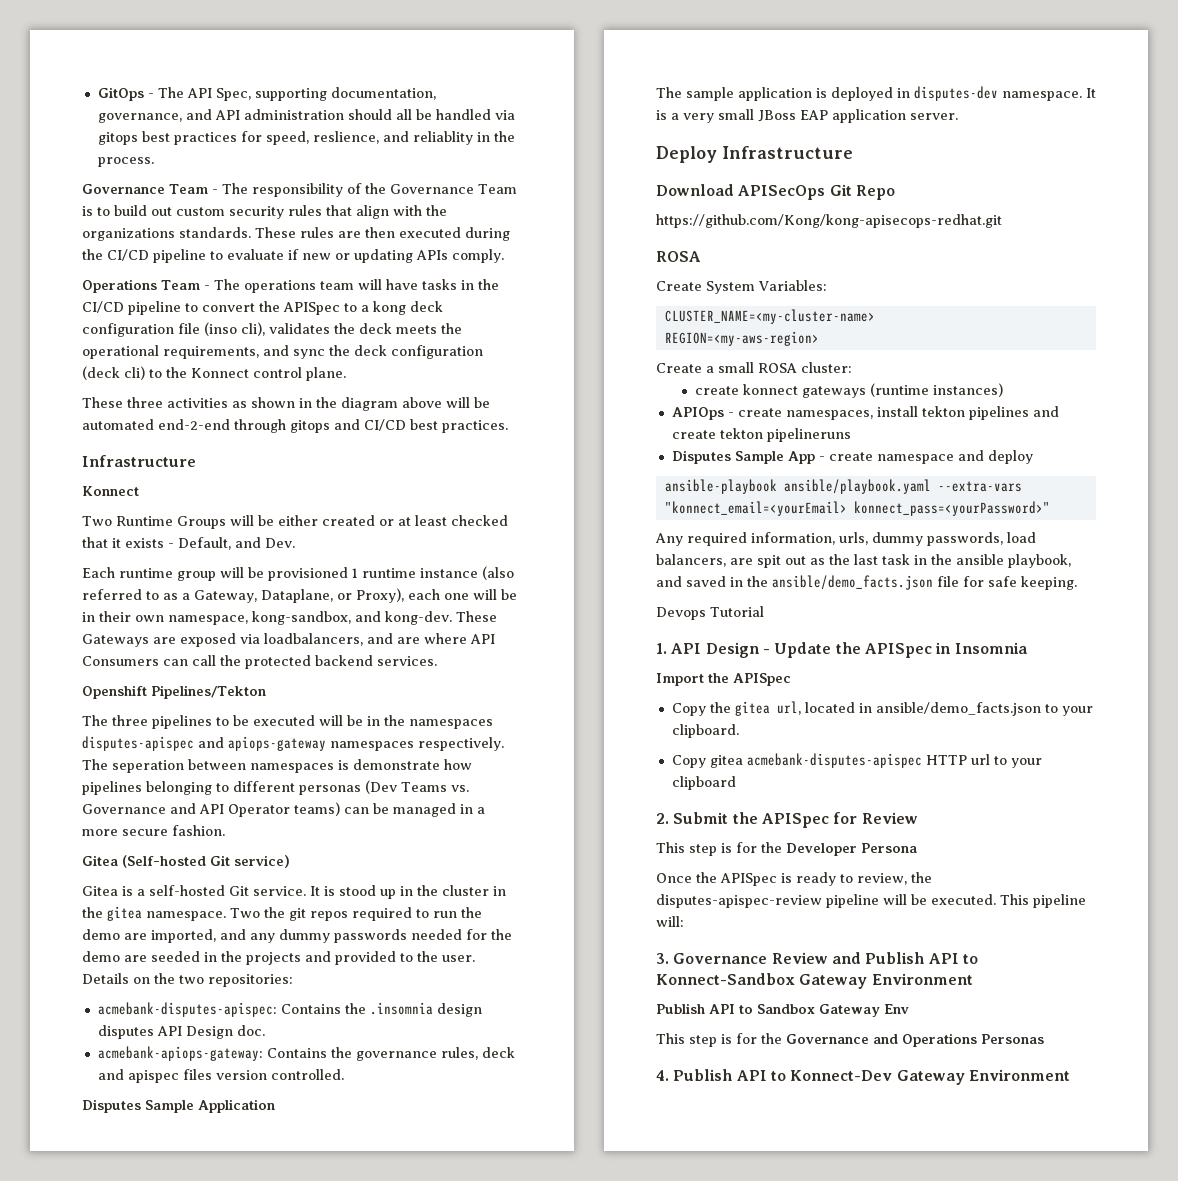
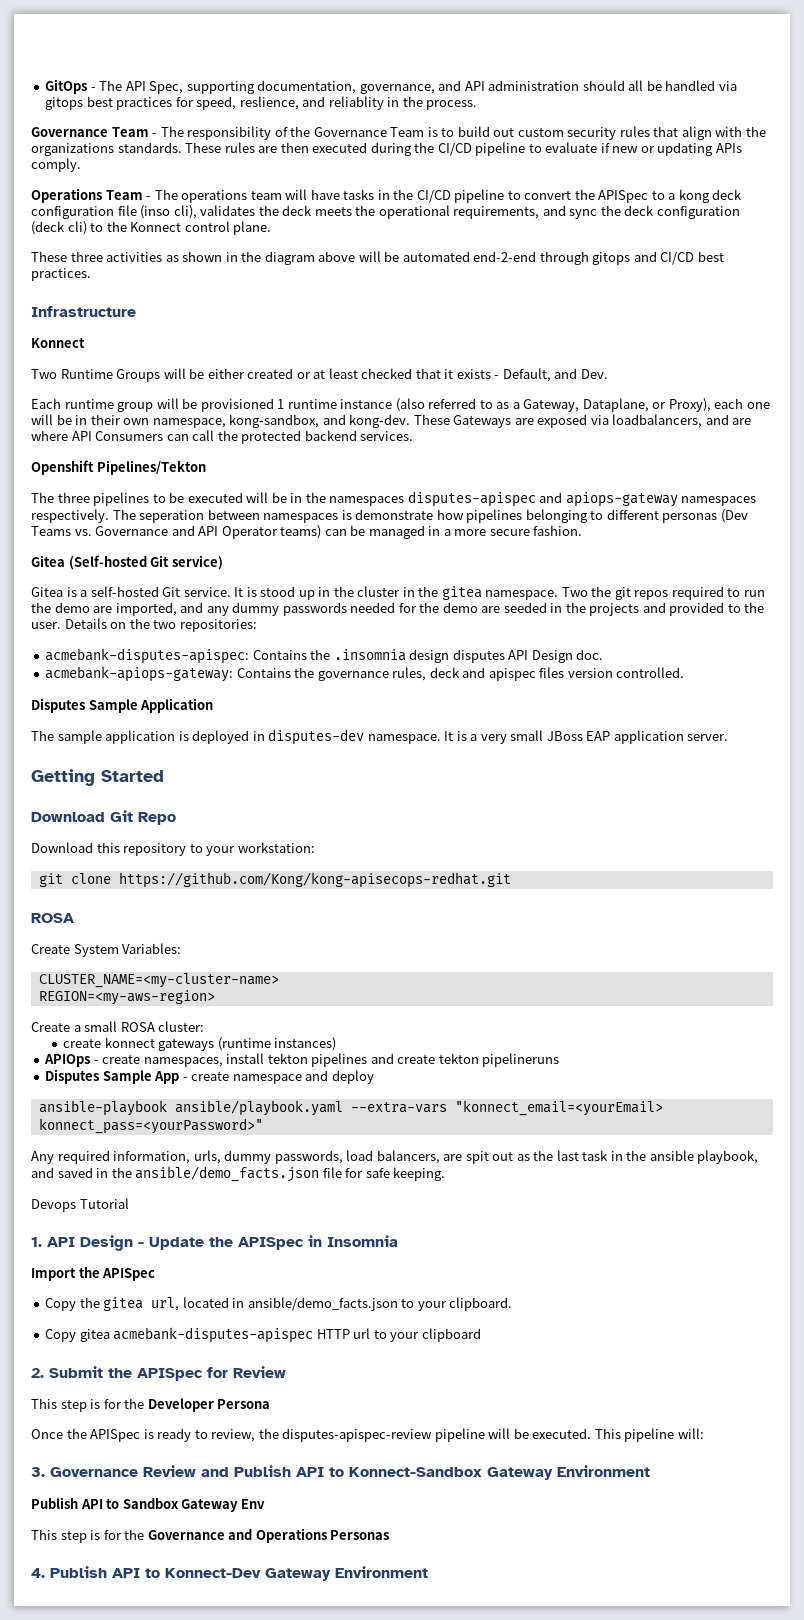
[656,146,853,163] [656,184,826,200] Deploy Infrastructure // Download APISecOps -> [31,769,164,786] [31,812,105,822] Getting Started // Download
(895, 192) none -> [31,842,315,856] [38,873,111,887] Download this repository to your workstation: // git clone

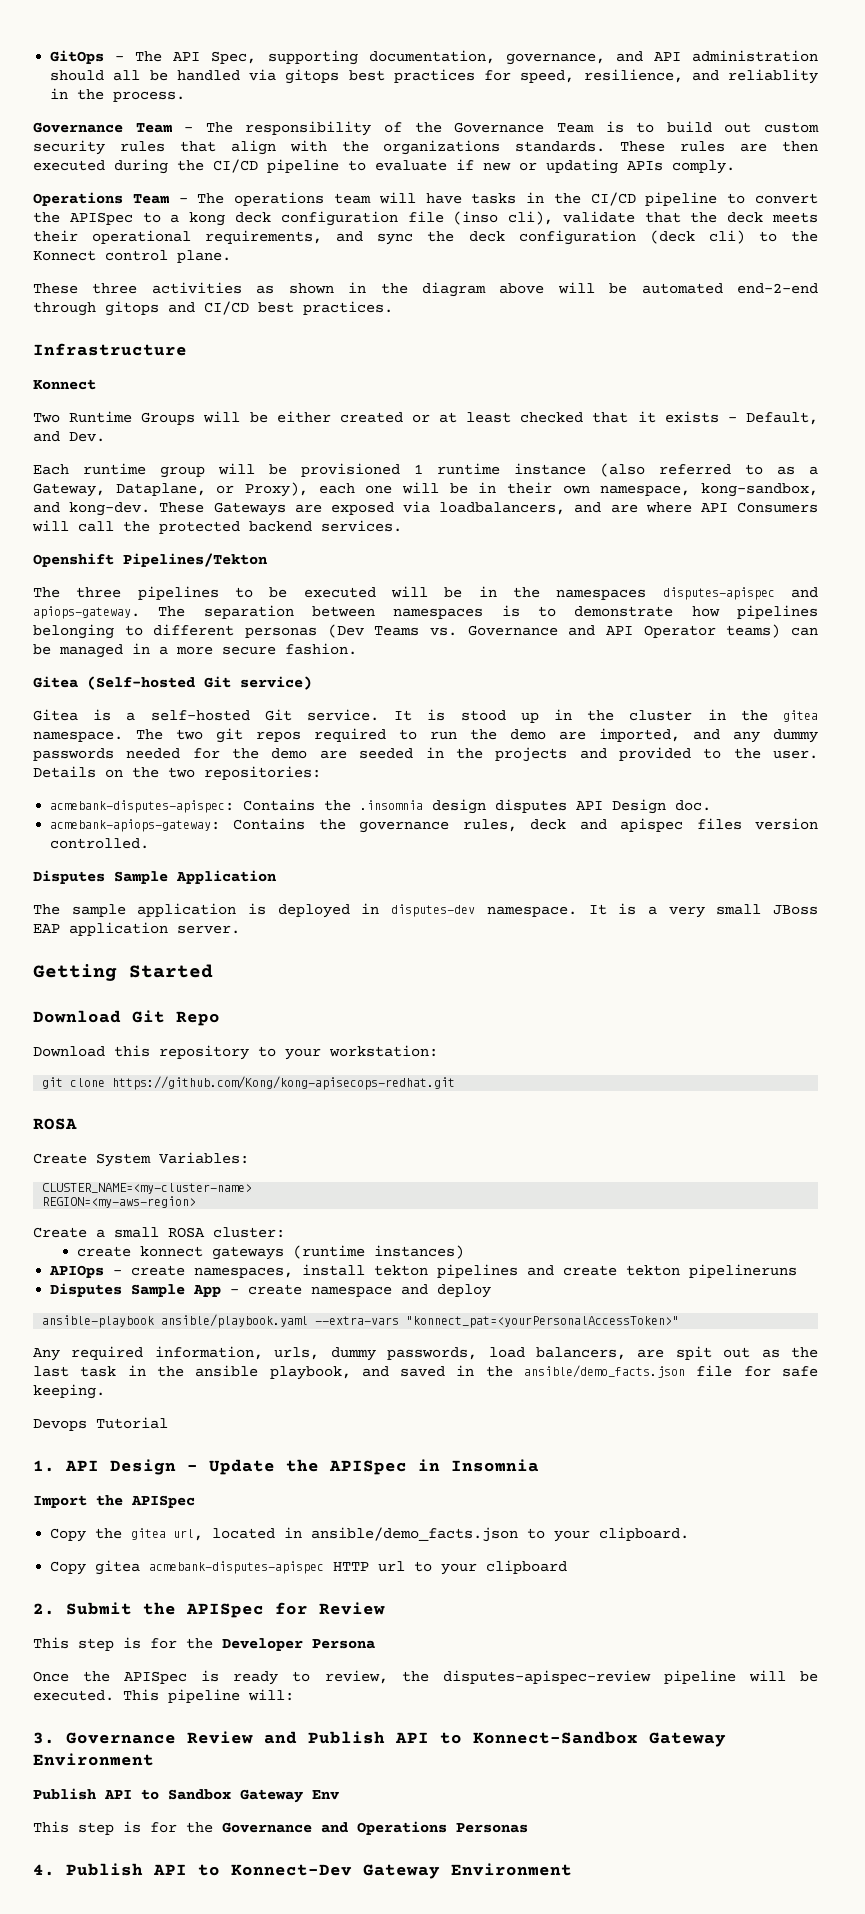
[239,96,299,110] reslience, -> [583,69,683,83] resilience,
[200,205,256,216] validates -> [562,211,681,223] validate that
[355,205,376,216] the -> [33,230,78,242] their
[166,434,189,441] can -> [32,520,69,532] will
[565,492,757,507] [31,509,205,523] apiops-gateway namespaces respectively. The seperation -> [33,605,294,619] apiops-gateway. The separation
(352, 515) none -> [538,606,556,617] to
[561,586,612,597] Two the -> [136,729,203,740] The two
[454,1100,663,1116] [38,1118,263,1134] "konnect_email=<yourEmail> konnect_pass=<yourPassword>" -> [406,1316,680,1328] "konnect_pat=<yourPersonalAccessToken>"

